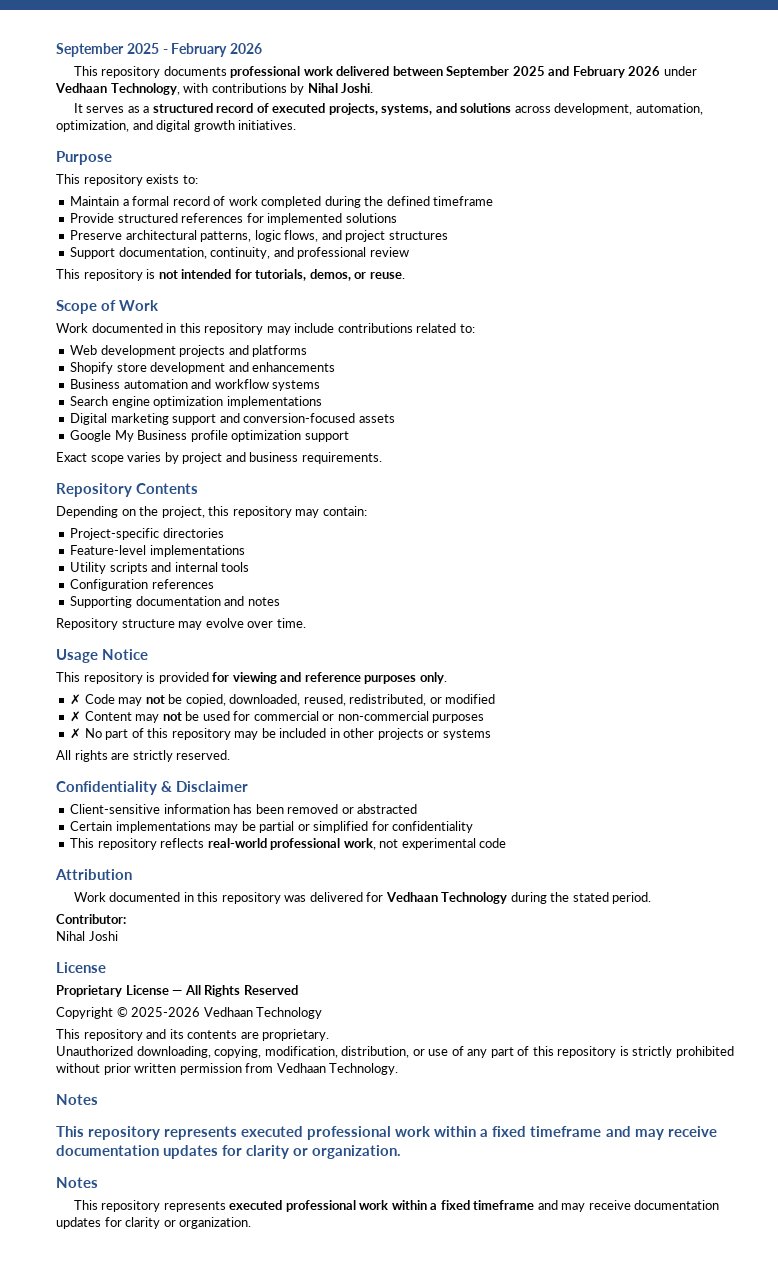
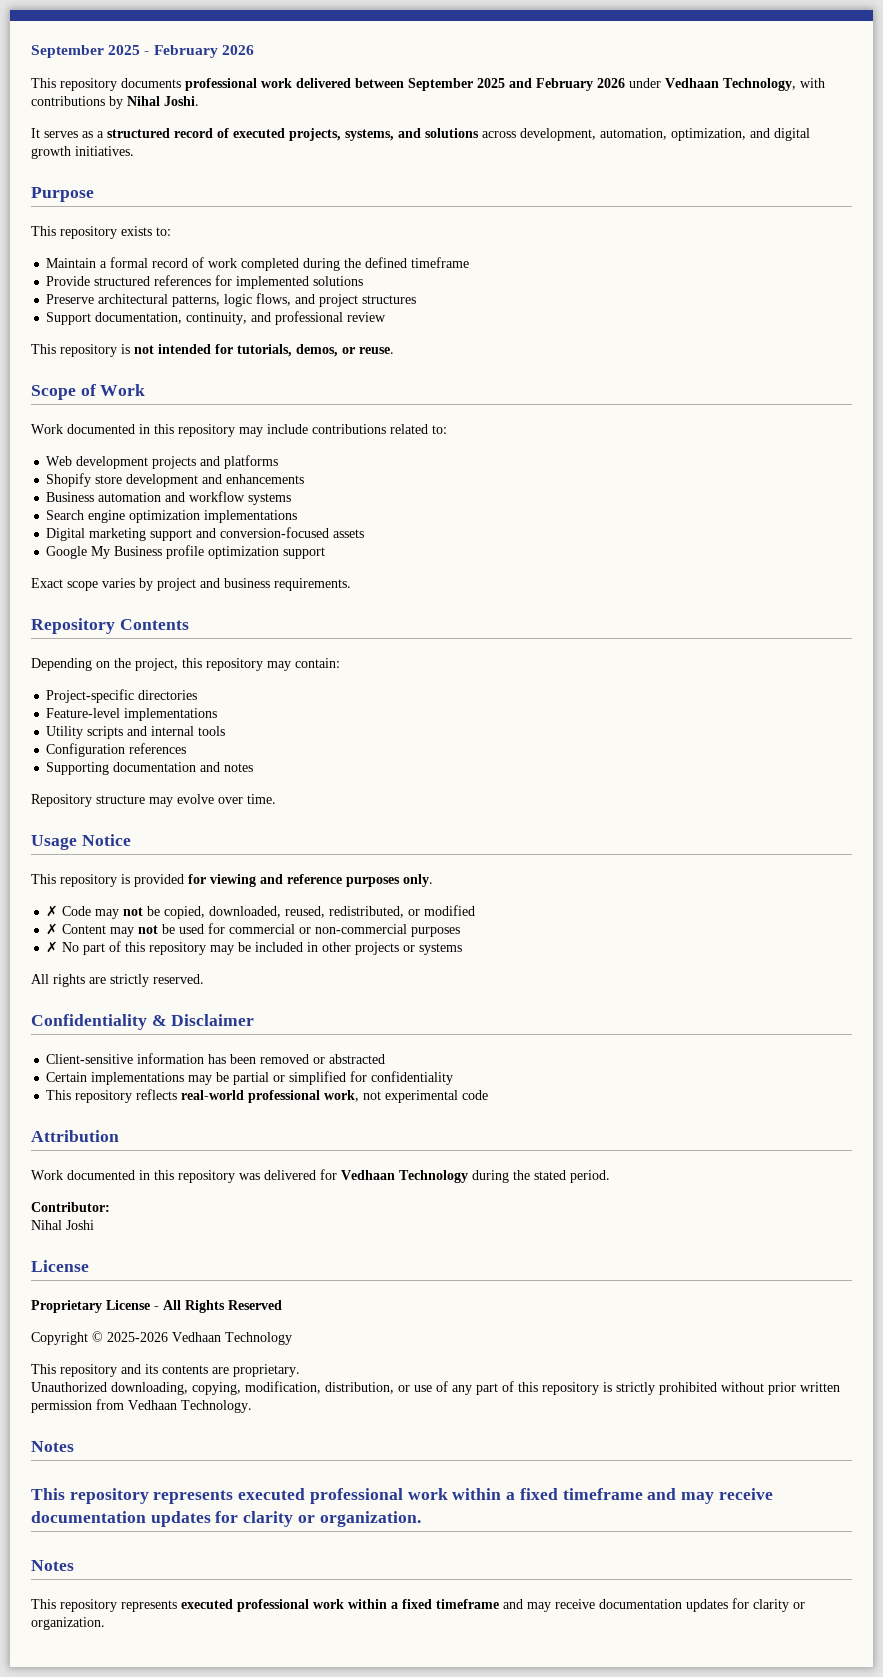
[172,990,183,995] — -> [154,1306,159,1310] -

